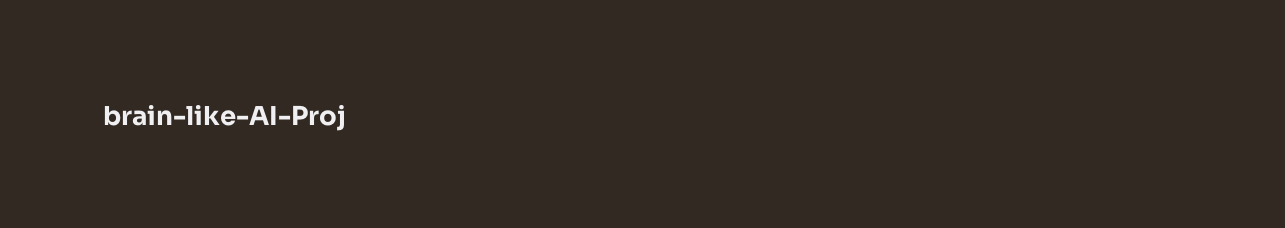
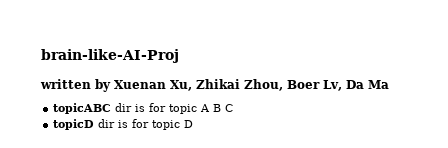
(346, 117) none -> [40,79,389,92] [53,103,234,114] [53,119,194,130] // written by Xuenan Xu, Zhikai Zhou, Boer Lv, Da Ma // topicABC dir is for topic A B C // topicD dir is for topic D

